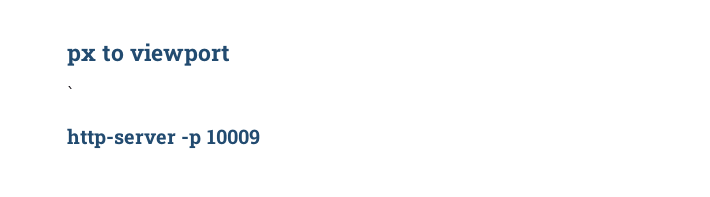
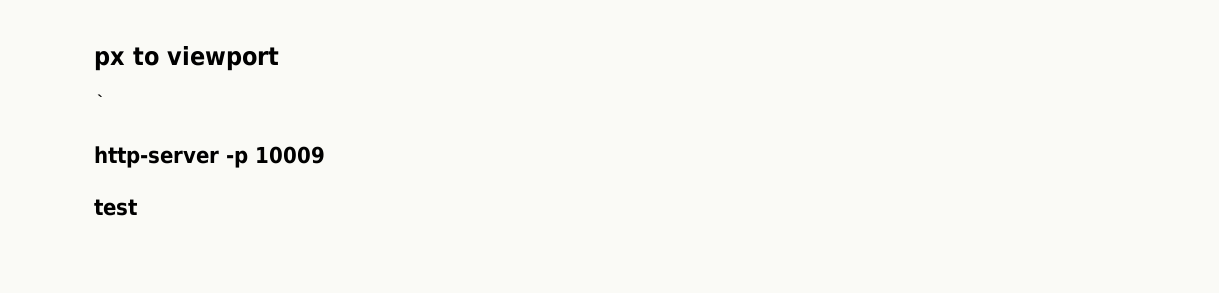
(260, 137) none -> [94,199,138,216] // test

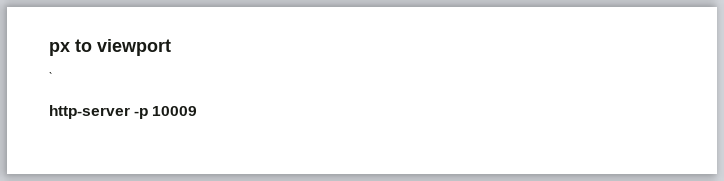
[94,199,138,216] // test -> (198, 111) none

